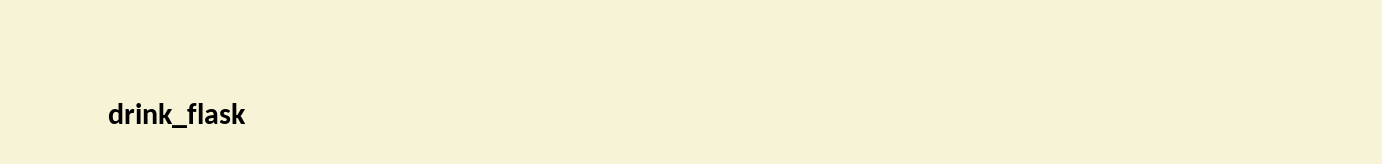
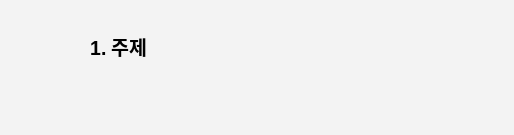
[108,103,246,128] drink_flask -> [90,38,148,57] 1. 주제

